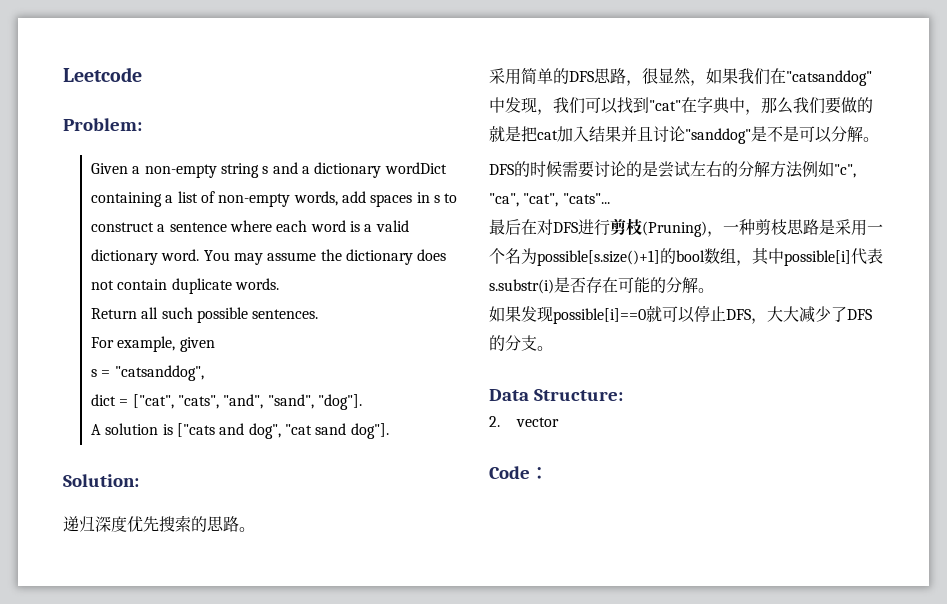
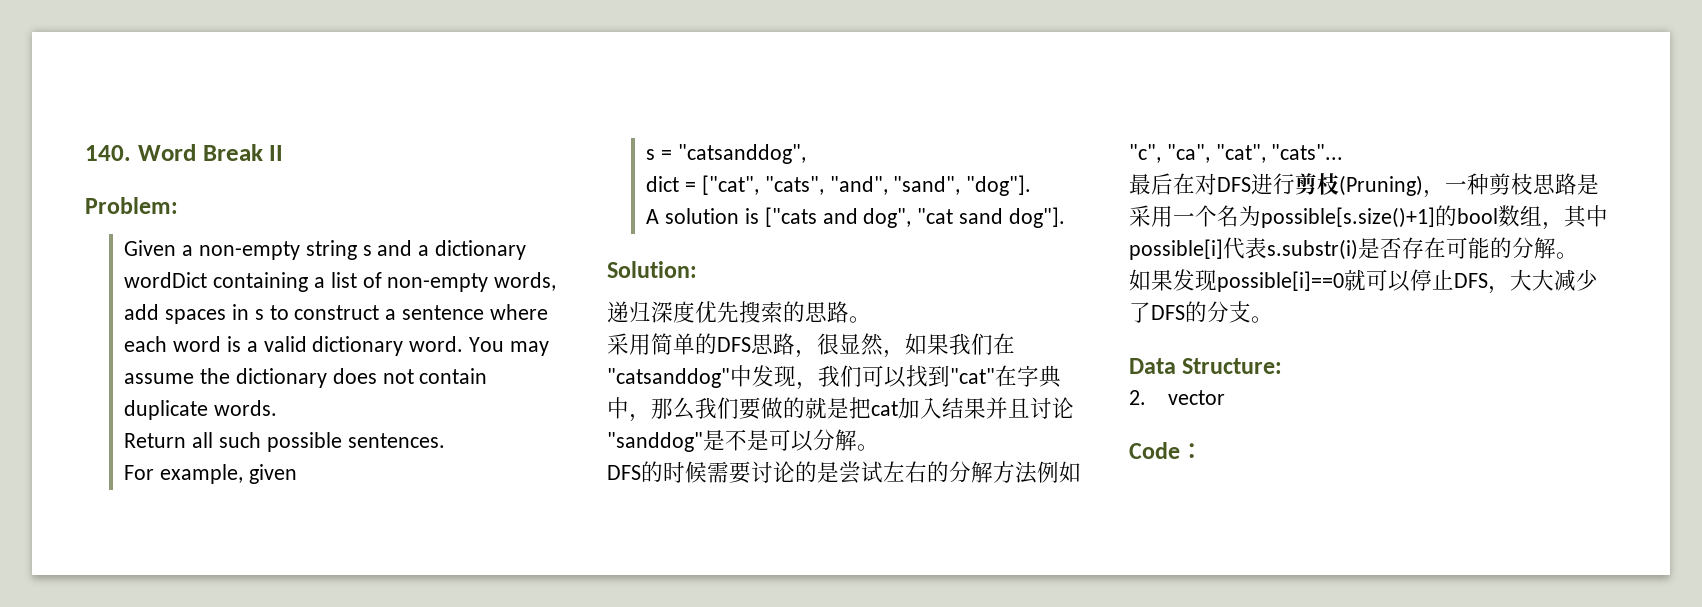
[63,67,142,82] Leetcode -> [85,144,284,161] 140. Word Break II

